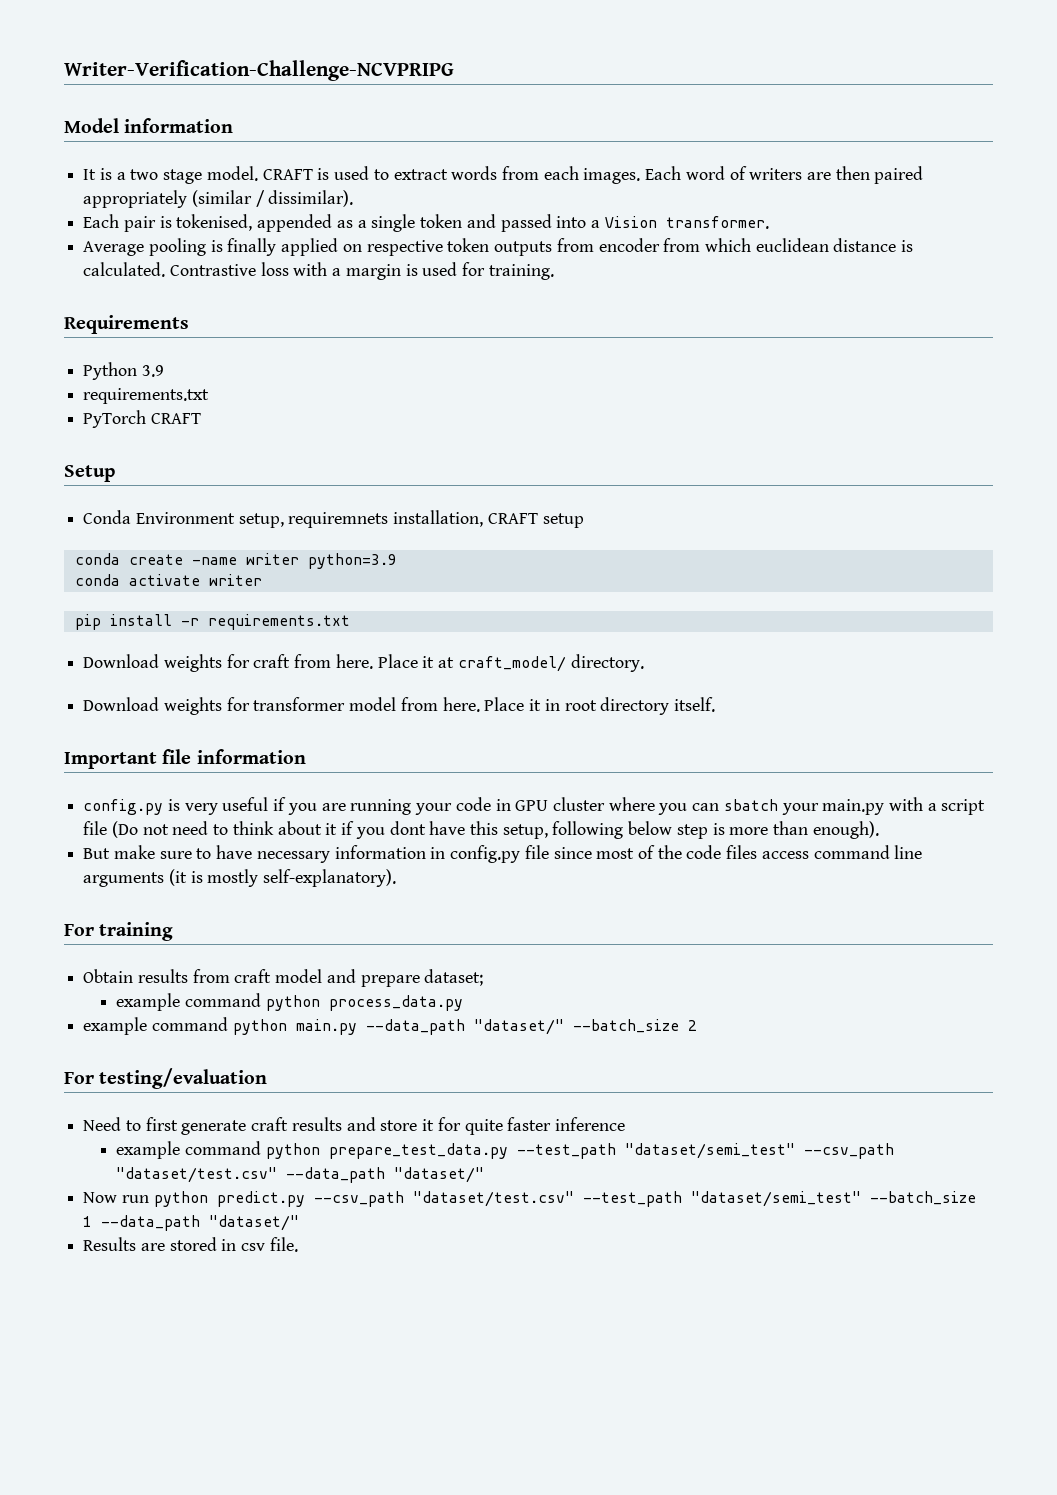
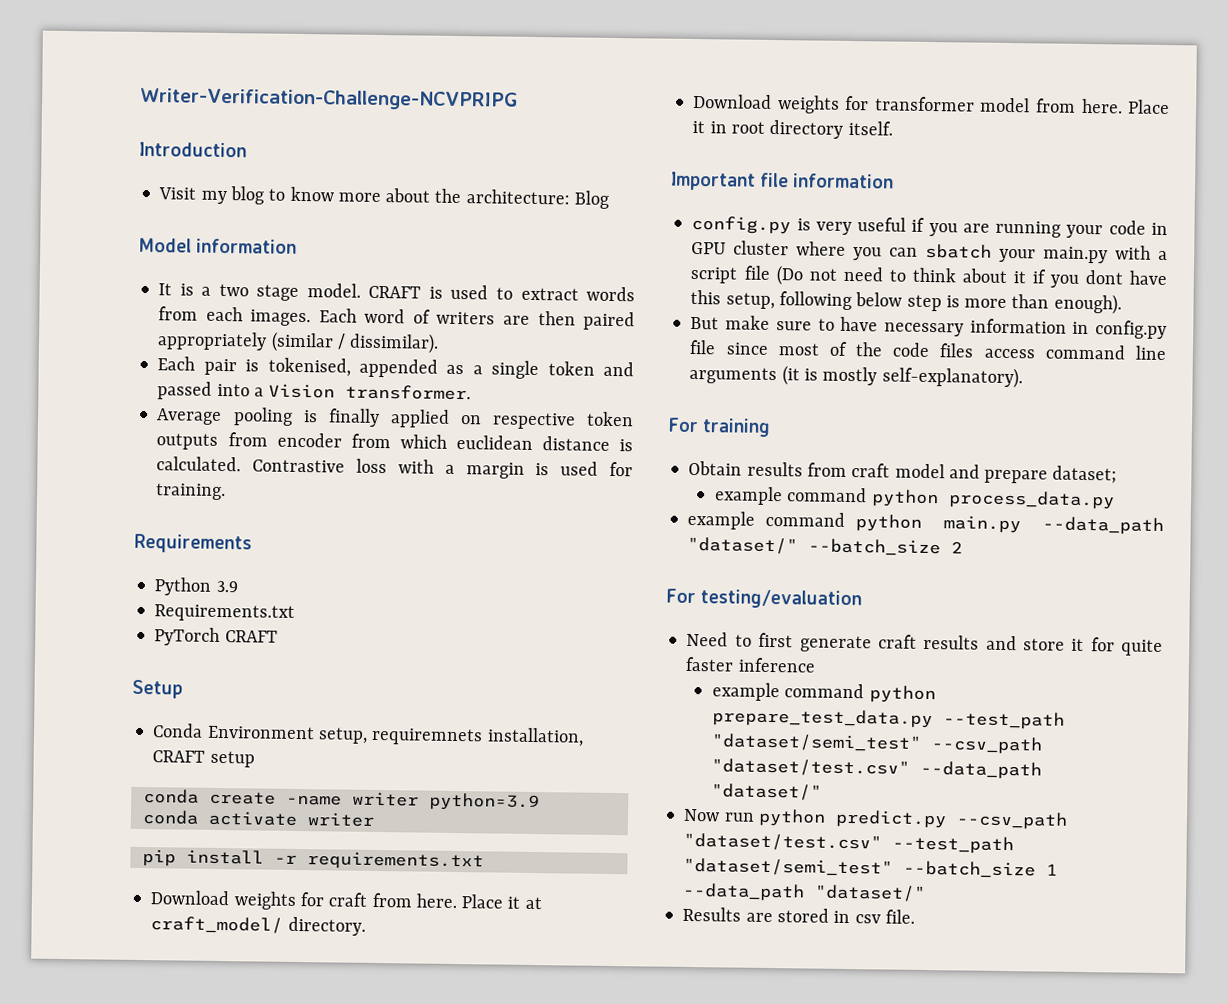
(454, 70) none -> [139,141,247,158] [158,186,609,209] // Introduction // Visit my blog to know more about the architecture: Blog
[83,388,210,404] requirements.txt -> [154,604,296,622] Requirements.txt

